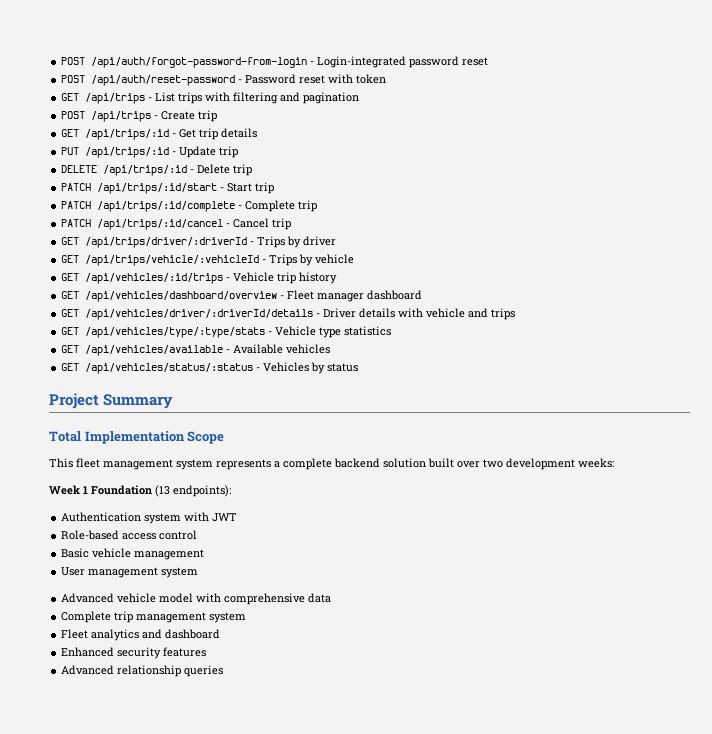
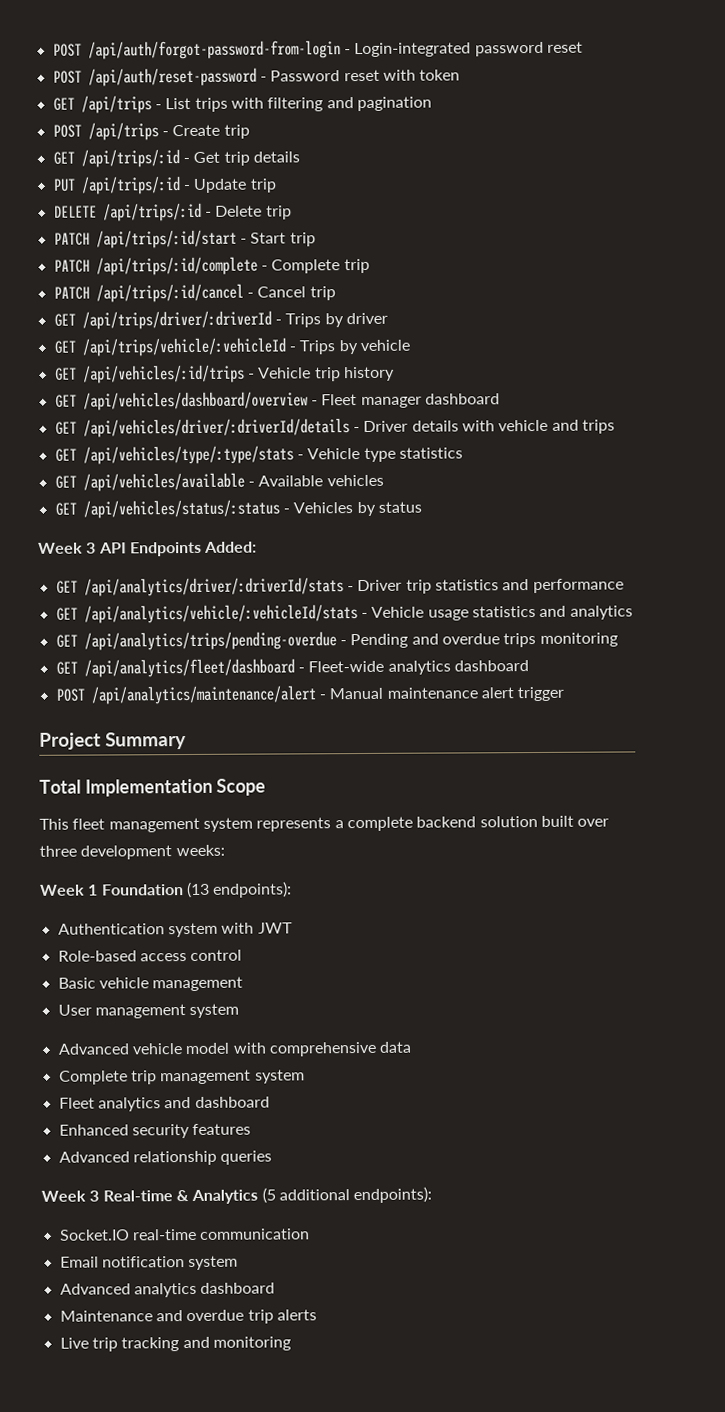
(359, 367) none -> [38,541,258,557] [55,577,624,597] [55,604,633,624] [55,631,618,651] [55,658,529,678] [55,685,565,705] // Week 3 API Endpoints Added: // GET /api/analytics/driver/:driverId/stats - Driver trip statistics and performance // GET /api/analytics/vehicle/:vehicleId/stats - Vehicle usage statistics and analytics // GET /api/analytics/trips/pending-overdue - Pending and overdue trips monitoring // GET /api/analytics/fleet/dashboard - Fleet-wide analytics dashboard // POST /api/analytics/maintenance/alert - Manual maintenance alert trigger
[483,459,503,468] two -> [39,845,77,857] three
(224, 671) none -> [41,1186,433,1204] [59,1228,311,1241] [59,1255,239,1271] [59,1282,276,1298] [59,1309,317,1324] [59,1336,291,1352] // Week 3 Real-time & Analytics (5 additional endpoints): // Socket.IO real-time communication // Email notification system // Advanced analytics dashboard // Maintenance and overdue trip alerts // Live trip tracking and monitoring

